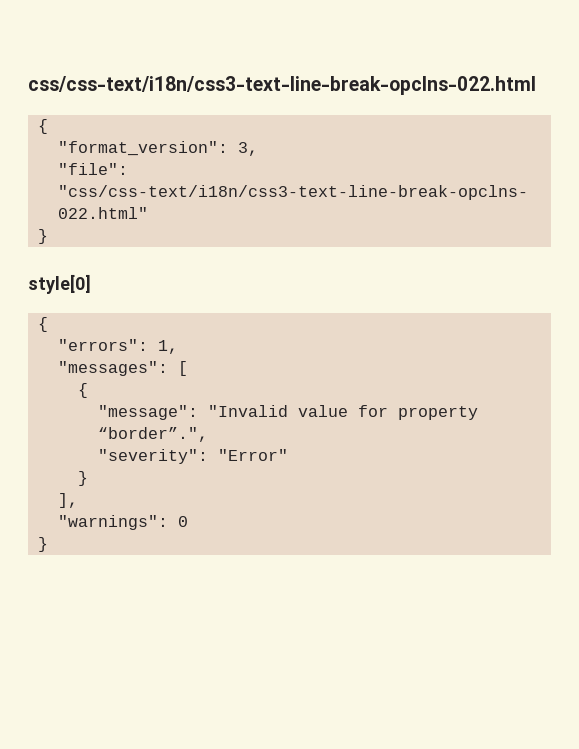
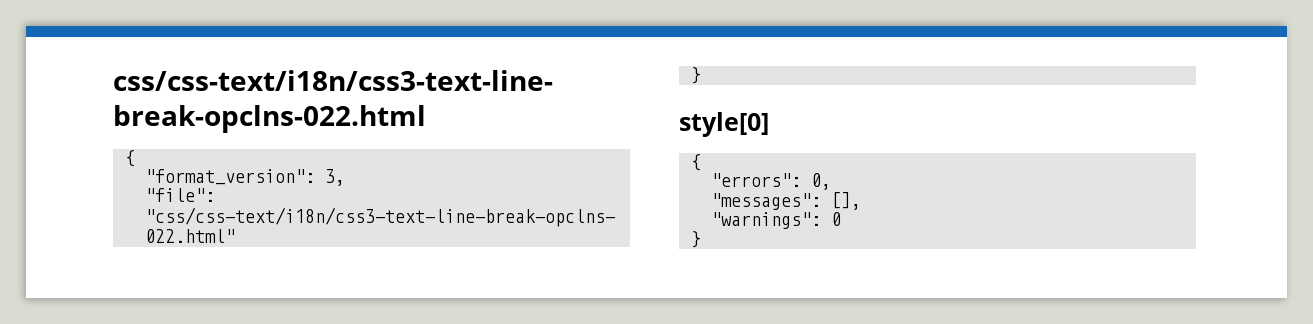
[158,340,179,354] 1, -> [810,173,831,190] 0,
[178,361,189,376] [78,383,89,398] [98,405,479,420] [98,427,209,442] [98,449,289,464] [78,471,89,486] [58,493,79,508] [ // { // "message": "Invalid value for property “border”.", // "severity": "Error" // } // ], -> [830,192,861,210] [],

